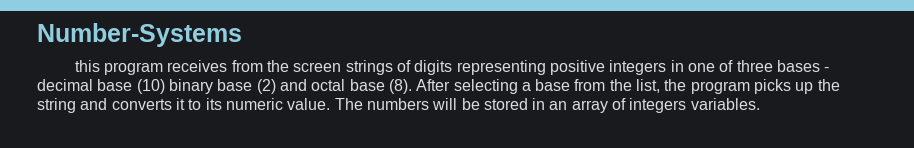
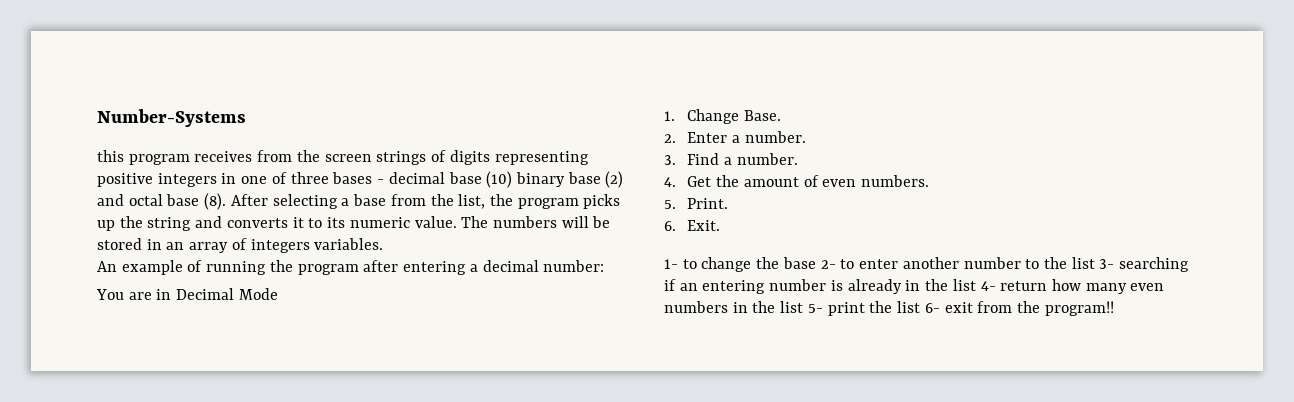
(760, 104) none -> [97,260,605,275] [96,288,278,300] [664,109,782,124] [664,131,806,143] [664,153,798,165] [664,175,929,187] [664,198,729,209] [664,220,721,231] [664,257,1190,272] [664,279,1165,294] [664,301,1114,316] // An example of running the program after entering a decimal number: // You are in Decimal Mode // 1. Change Base. // 2. Enter a number. // 3. Find a number. // 4. Get the amount of even numbers. // 5. Print. // 6. Exit. // 1- to change the base 2- to enter another number to the list 3- searching if an entering number is already in the list 4- return how many even numbers in the list 5- print the list 6- exit from the program!!

